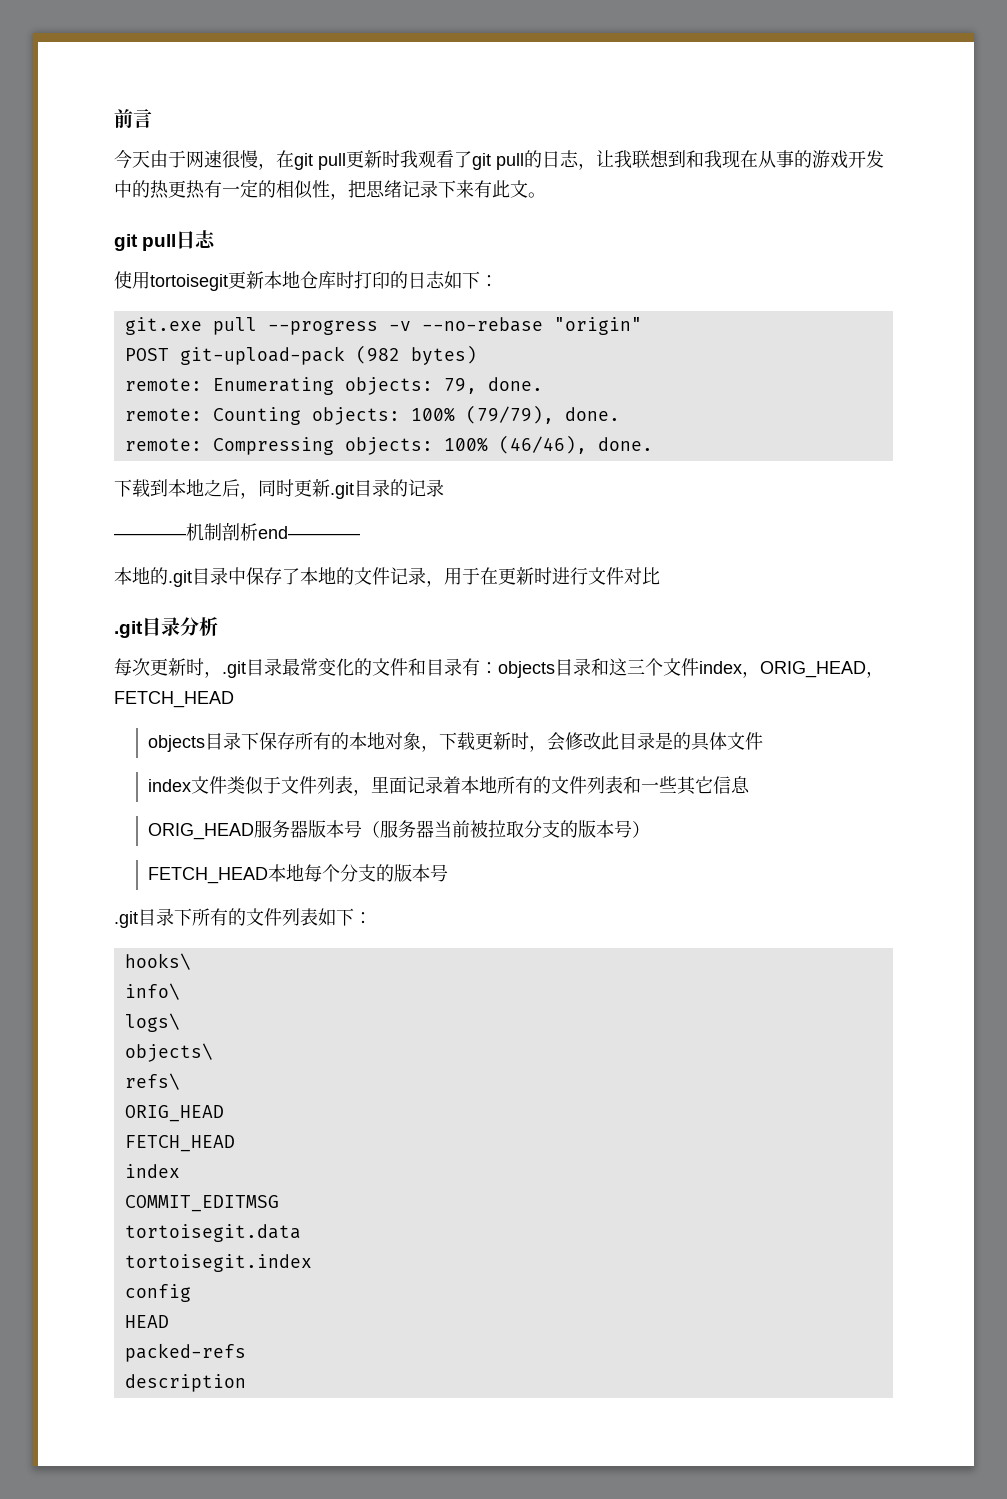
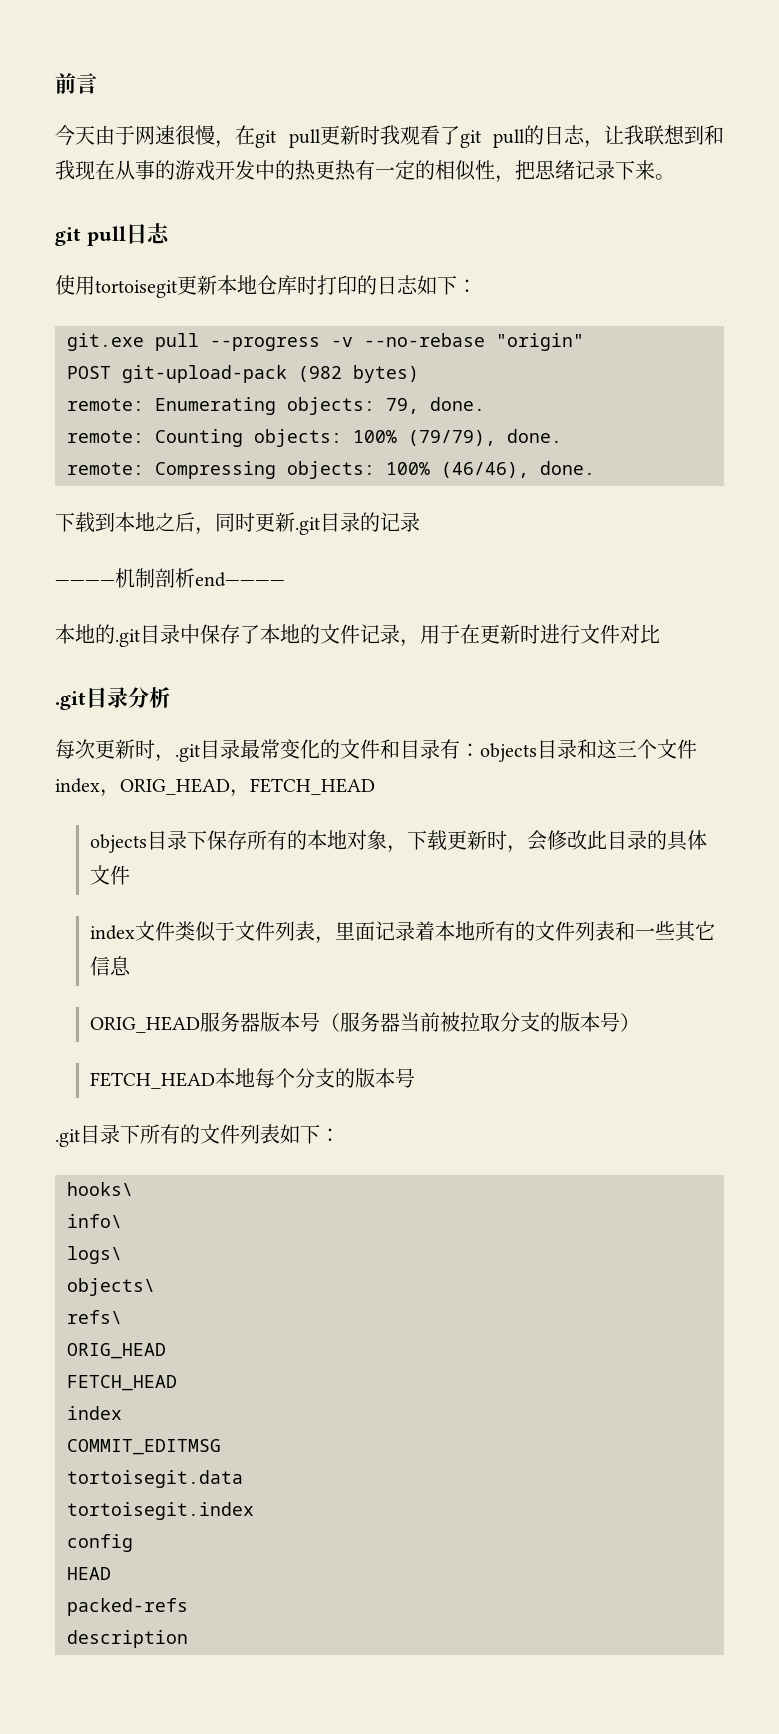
[474,180,528,198] 有此文 -> (655, 170) none
[655,732,674,750] 是 -> (648, 840) none

